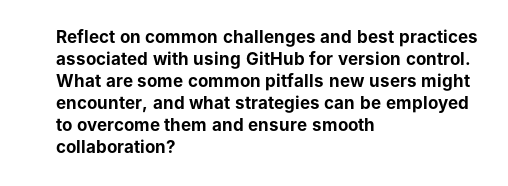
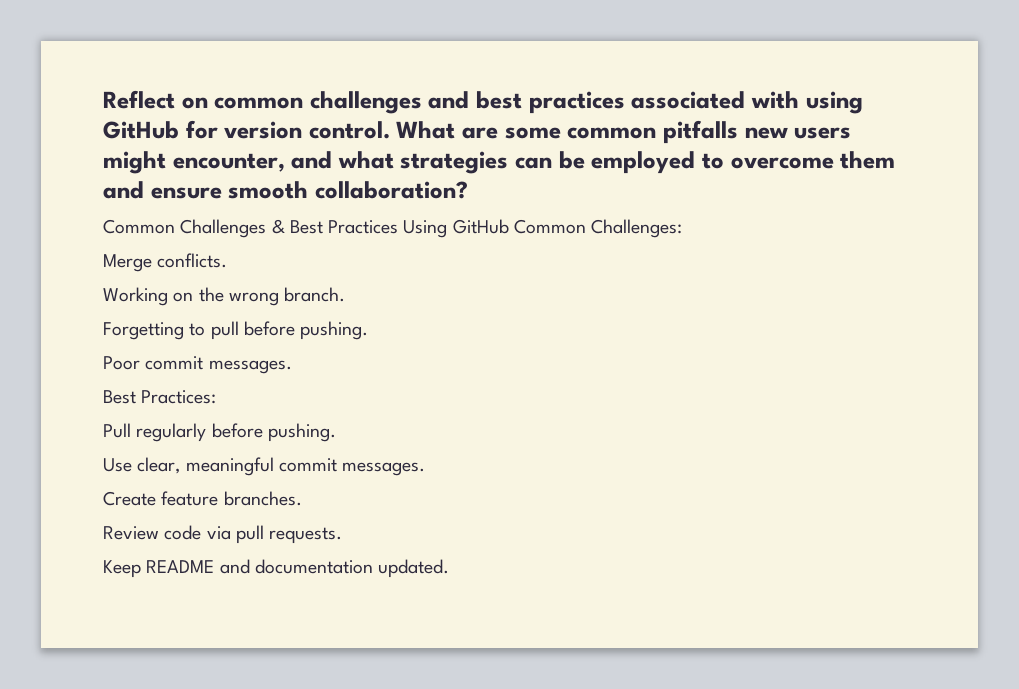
(176, 146) none -> [103,219,683,238] [103,253,228,272] [103,287,346,306] [103,321,369,340] [103,356,292,374] [103,390,217,404] [103,423,336,442] [103,457,426,476] [103,491,302,506] [103,525,343,544] [103,559,450,578] // Common Challenges & Best Practices Using GitHub Common Challenges: // Merge conflicts. // Working on the wrong branch. // Forgetting to pull before pushing. // Poor commit messages. // Best Practices: // Pull regularly before pushing. // Use clear, meaningful commit messages. // Create feature branches. // Review code via pull requests. // Keep README and documentation updated.

